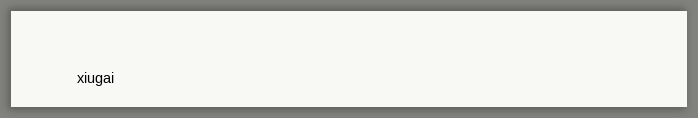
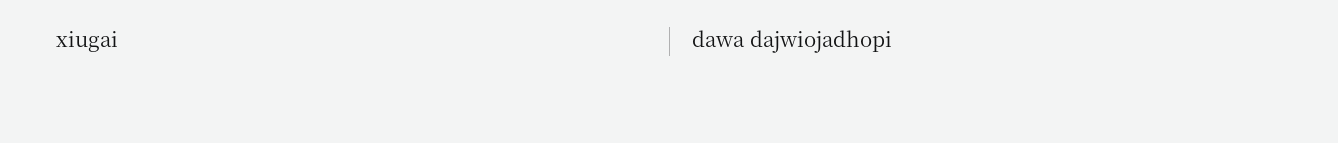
(114, 79) none -> [692,30,892,53] // dawa dajwiojadhopi

